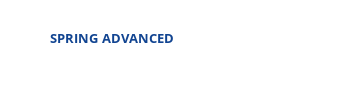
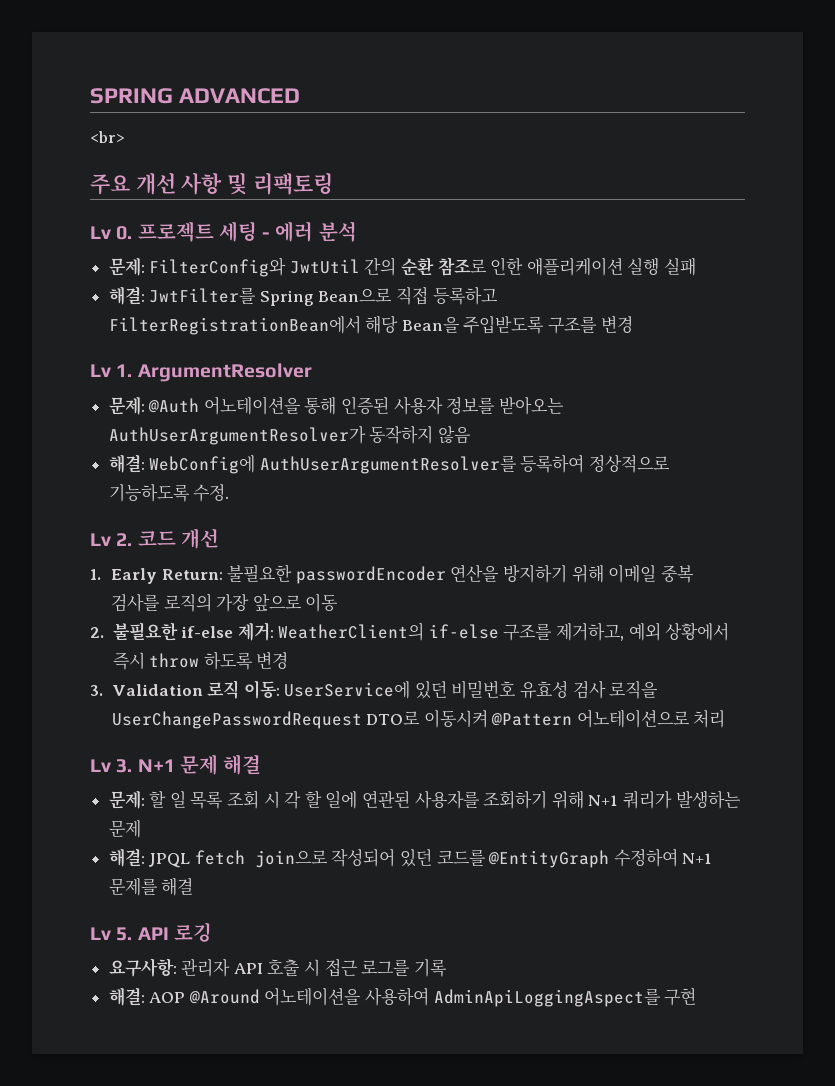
(174, 38) none -> [90,131,125,143] [90,172,333,195] [90,221,357,242] [108,257,697,277] [108,286,498,306] [108,315,633,335] [90,363,312,382] [108,396,564,415] [108,425,471,445] [108,454,671,474] [108,484,230,502] [90,528,219,549] [90,564,694,584] [111,593,339,612] [90,622,730,641] [112,651,289,670] [90,680,659,699] [111,709,726,729] [90,754,262,775] [108,790,741,809] [108,819,141,838] [108,848,713,868] [108,877,194,896] [90,922,212,942] [108,958,447,977] [108,987,697,1007] // <br> // 주요 개선 사항 및 리팩토링 // Lv 0. 프로젝트 세팅 - 에러 분석 // 문제: FilterConfig와 JwtUtil 간의 순환 참조로 인한 애플리케이션 실행 실패 // 해결: JwtFilter를 Spring Bean으로 직접 등록하고 FilterRegistrationBean에서 해당 Bean을 주입받도록 구조를 변경 // Lv 1. ArgumentResolver // 문제: @Auth 어노테이션을 통해 인증된 사용자 정보를 받아오는 AuthUserArgumentResolver가 동작하지 않음 // 해결: WebConfig에 AuthUserArgumentResolver를 등록하여 정상적으로 기능하도록 수정. // Lv 2. 코드 개선 // 1. Early Return: 불필요한 passwordEncoder 연산을 방지하기 위해 이메일 중복 검사를 로직의 가장 앞으로 이동 // 2. 불필요한 if-else 제거: WeatherClient의 if-else 구조를 제거하고, 예외 상황에서 즉시 throw 하도록 변경 // 3. Validation 로직 이동: UserService에 있던 비밀번호 유효성 검사 로직을 UserChangePasswordRequest DTO로 이동시켜 @Pattern 어노테이션으로 처리 // Lv 3. N+1 문제 해결 // 문제: 할 일 목록 조회 시 각 할 일에 연관된 사용자를 조회하기 위해 N+1 쿼리가 발생하는 문제 // 해결: JPQL fetch join으로 작성되어 있던 코드를 @EntityGraph 수정하여 N+1 문제를 해결 // Lv 5. API 로깅 // 요구사항: 관리자 API 호출 시 접근 로그를 기록 // 해결: AOP @Around 어노테이션을 사용하여 AdminApiLoggingAspect를 구현

